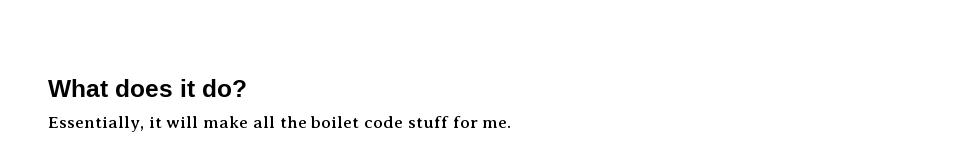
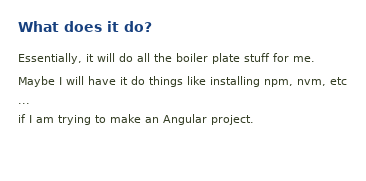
[203,116,249,128] make -> [119,53,133,62] do
[310,116,404,128] boilet code -> [176,53,240,64] boiler plate
(512, 124) none -> [18,76,347,87] [18,103,30,104] [18,114,254,125] // Maybe I will have it do things like installing npm, nvm, etc ... // if I am trying to make an Angular project.

